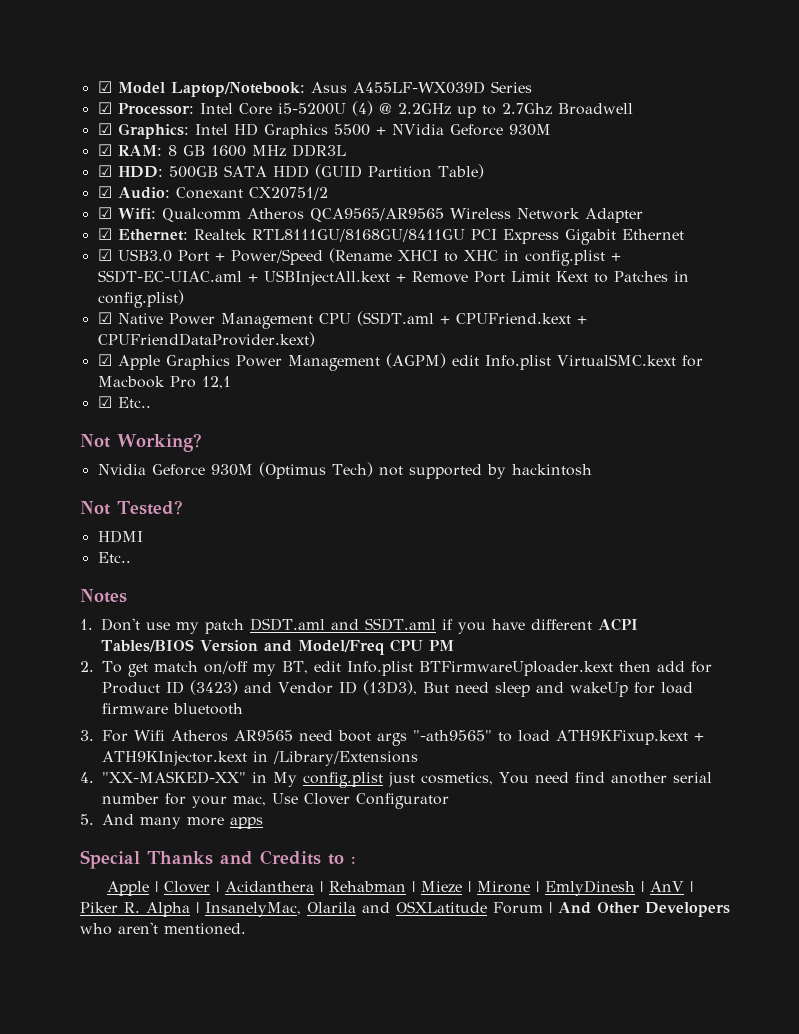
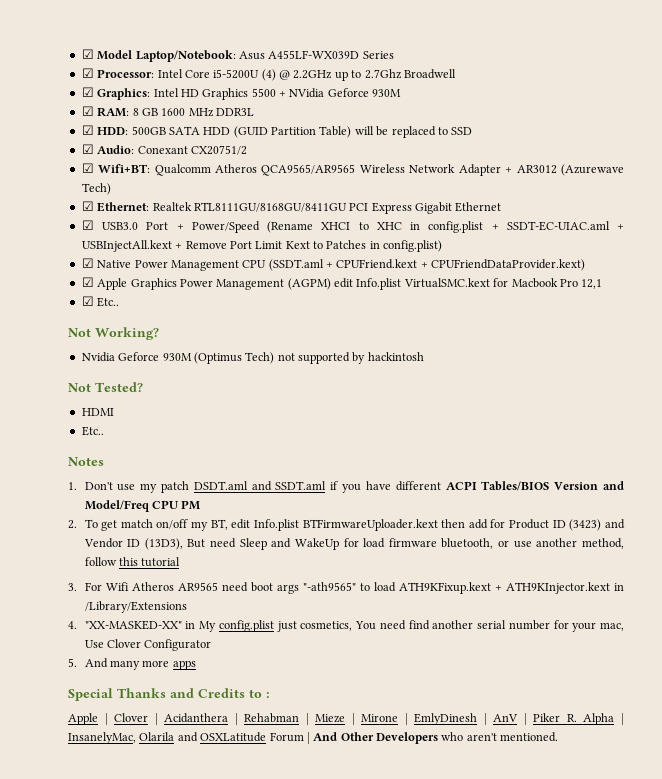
(484, 171) none -> [354,126,473,138] will be replaced to SSD
[117,208,156,219] Wifi: -> [98,164,151,173] Wifi+BT:
(643, 215) none -> [505,164,625,176] [81,183,111,195] + AR3012 (Azurewave Tech)
[494,682,693,697] [102,703,243,715] sleep and wakeUp for load firmware bluetooth -> [239,538,624,550] [84,557,181,567] Sleep and WakeUp for load firmware bluetooth, or use another method, follow this tutorial

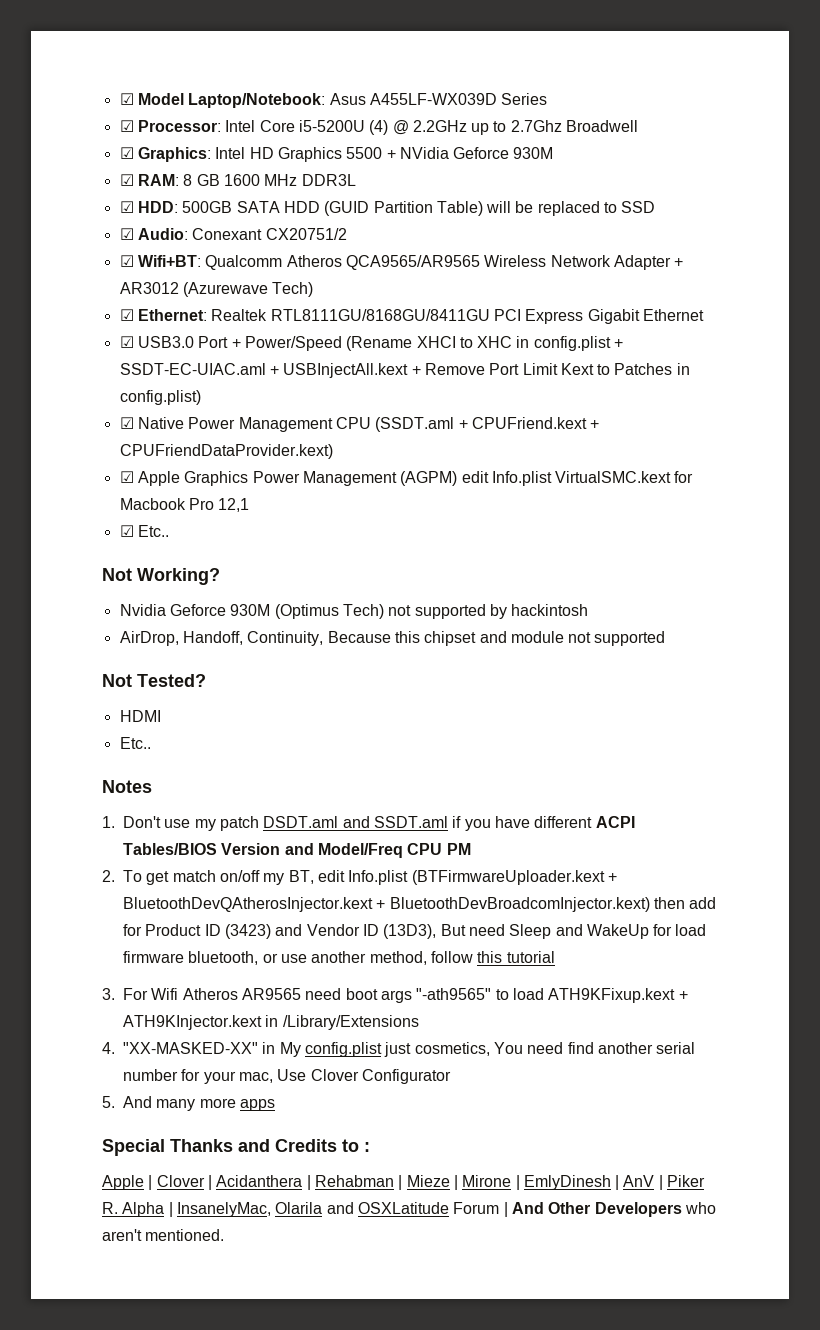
(424, 356) none -> [119,631,666,646] // AirDrop, Handoff, Continuity, Because this chipset and module not supported
[302,519,438,531] BTFirmwareUploader.kext -> [411,870,617,885] [123,897,650,912] (BTFirmwareUploader.kext + BluetoothDevQAtherosInjector.kext + BluetoothDevBroadcomInjector.kext)

